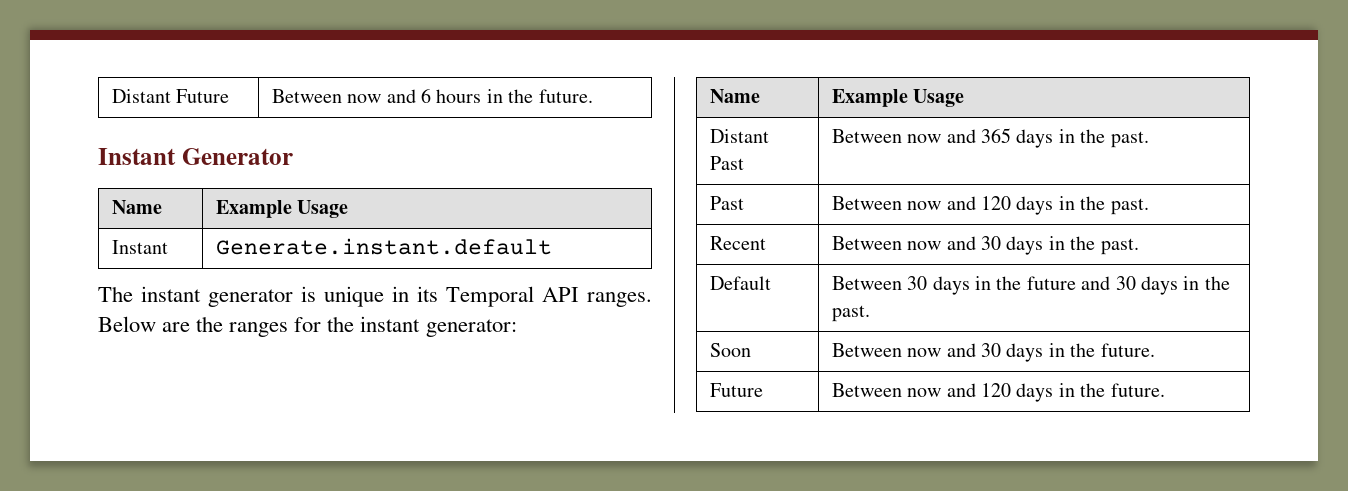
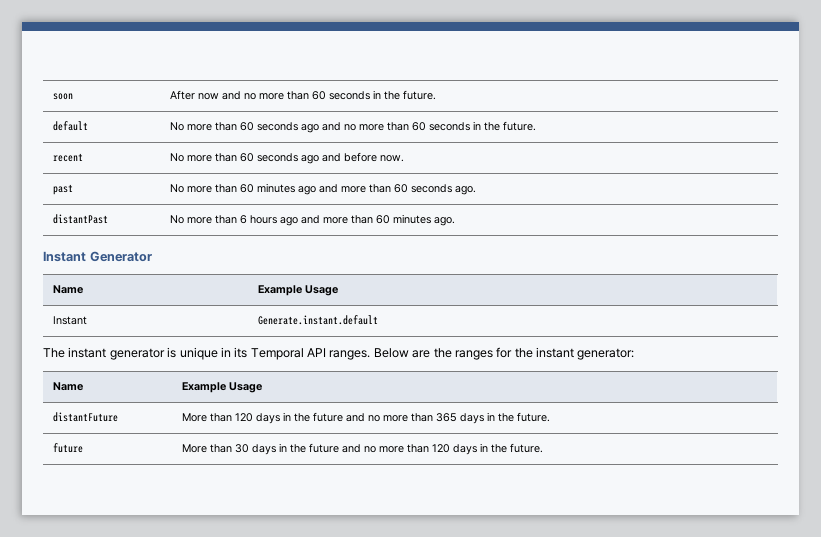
[111,89,230,103] [271,88,593,103] Distant Future | Between now and 6 hours in the future. -> [52,93,73,100] [169,90,436,100] [52,121,88,131] [169,121,536,133] [52,153,83,162] [169,152,404,164] [52,184,73,195] [169,183,476,195] [52,214,108,224] [169,214,455,226] soon | After now and no more than 60 seconds in the future. // default | No more than 60 seconds ago and no more than 60 seconds in the future. // recent | No more than 60 seconds ago and before now. // past | No more than 60 minutes ago and more than 60 seconds ago. // distantPast | No more than 6 hours ago and more than 60 minutes ago.
[709,129,769,143] [709,156,744,170] [831,128,1149,148] [709,196,744,210] [831,196,1149,215] [709,236,766,250] [831,236,1139,255] [709,276,771,290] [831,276,902,290] Distant Past | Between now and 365 days in the past. // Past | Between now and 120 days in the past. // Recent | Between now and 30 days in the past. // Default | Between -> [52,412,118,422] [181,412,550,424] [52,443,83,453] [181,444,232,453] distantFuture | More than 120 days in the future and no more than 365 days in the future. // future | More than
[1115,276,1230,295] [831,305,870,322] [709,343,751,357] [831,343,1155,362] [709,383,763,397] [831,383,976,397] 30 days in the past. // Soon | Between now and 30 days in the future. // Future | Between now and -> [363,444,429,453] no more than

